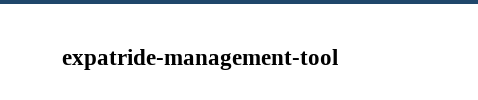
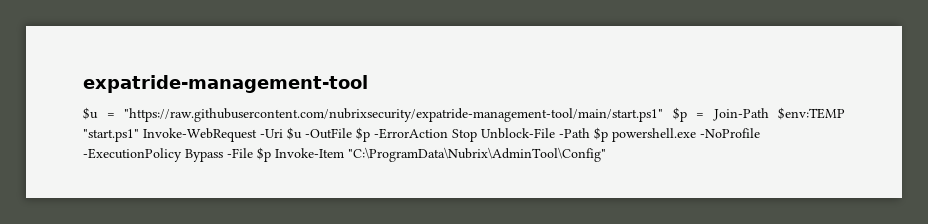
(338, 59) none -> [83,107,845,122] [83,127,760,142] [83,147,606,162] // $u = "https://raw.githubusercontent.com/nubrixsecurity/expatride-management-tool/main/start.ps1" $p = Join-Path $env:TEMP "start.ps1" Invoke-WebRequest -Uri $u -OutFile $p -ErrorAction Stop Unblock-File -Path $p powershell.exe -NoProfile -ExecutionPolicy Bypass -File $p Invoke-Item "C:\ProgramData\Nubrix\AdminTool\Config"

